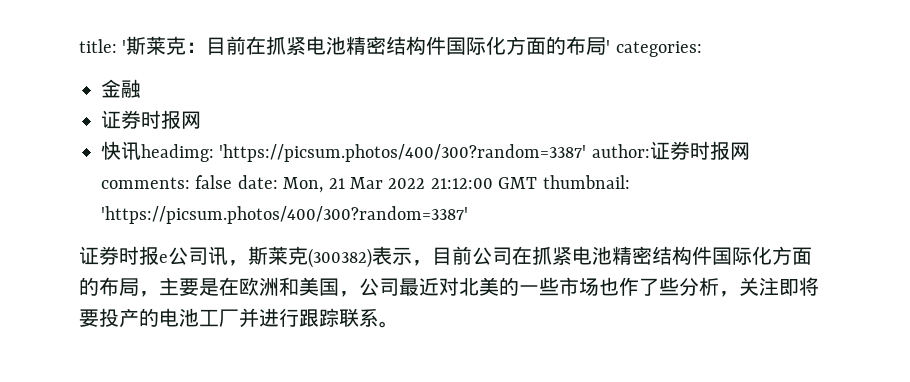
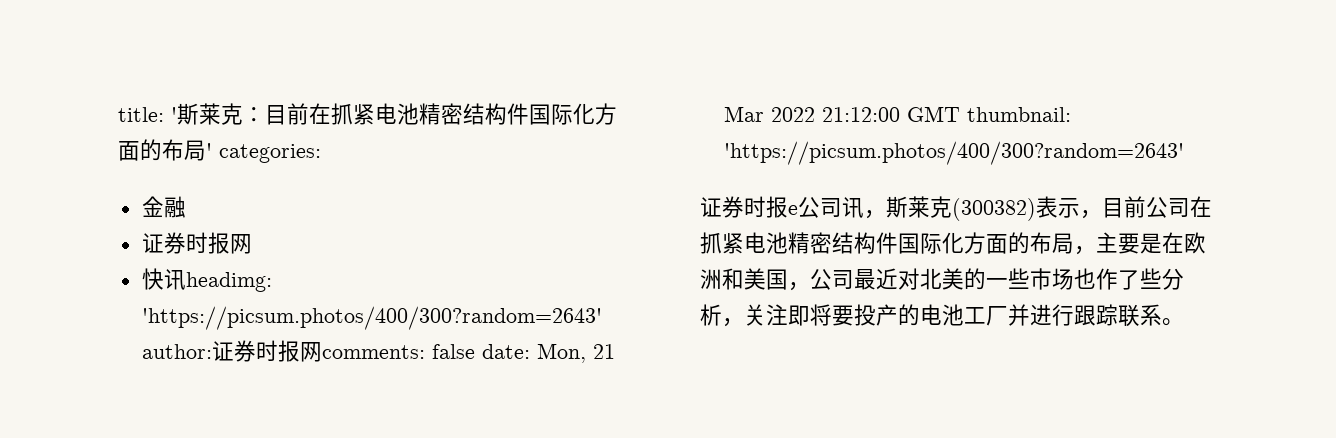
[219,144,587,162] 'https://picsum.photos/400/300?random=3387' -> [141,306,602,330] 'https://picsum.photos/400/300?random=2643'
[101,206,468,224] 'https://picsum.photos/400/300?random=3387' -> [723,141,1184,165] 'https://picsum.photos/400/300?random=2643'

